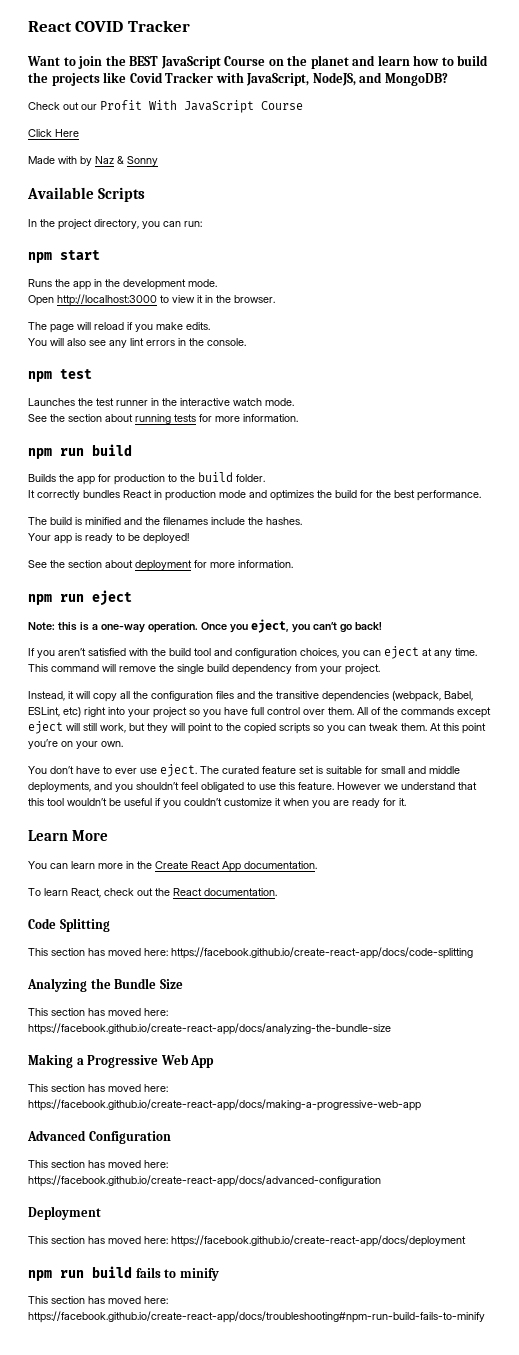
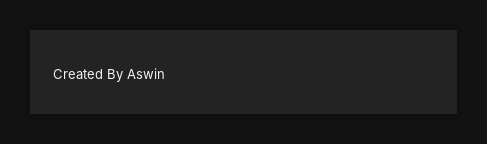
[28,20,190,32] [27,55,489,69] [28,72,448,86] [28,100,303,113] [28,129,79,137] [28,156,158,166] [27,187,146,202] [28,219,202,230] [28,250,100,263] [28,279,217,290] [28,294,275,306] [28,322,210,333] [28,338,246,348] [28,369,92,382] [28,398,294,406] [28,414,298,424] [28,444,132,459] [28,472,265,485] [28,490,481,501] [28,517,302,525] [28,533,189,544] [28,560,293,571] [28,590,132,606] [28,619,382,633] [28,646,477,659] [28,664,380,675] [28,691,473,702] [28,707,491,718] [28,721,486,734] [28,739,123,749] [28,764,460,777] [28,782,477,793] [28,798,406,808] [28,830,109,841] [28,861,317,872] [28,888,277,898] [28,918,110,932] [28,947,473,959] [27,978,183,992] [28,1008,168,1016] [28,1023,391,1035] [28,1054,215,1068] [28,1084,168,1092] [28,1099,421,1111] [27,1130,171,1144] [28,1160,168,1168] [28,1175,381,1187] [28,1206,101,1220] [28,1235,466,1247] [28,1266,219,1281] [28,1296,168,1304] [28,1311,485,1323] React COVID Tracker // Want to join the BEST JavaScript Course on the planet and learn how to build the projects like Covid Tracker with JavaScript, NodeJS, and MongoDB? // Check out our Profit With JavaScript Course // Click Here // Made with by Naz & Sonny // Available Scripts // In the project directory, you can run: // npm start // Runs the app in the development mode. // Open http://localhost:3000 to view it in the browser. // The page will reload if you make edits. // You will also see any lint errors in the console. // npm test // Launches the test runner in the interactive watch mode. // See the section about running tests for more information. // npm run build // Builds the app for production to the build folder. // It correctly bundles React in production mode and optimizes the build for the best performance. // The build is minified and the filenames include the hashes. // Your app is ready to be deployed! // See the section about deployment for more information. // npm run eject // Note: this is a one-way operation. Once you eject, you can’t go back! // If you aren’t satisfied with the build tool and configuration choices, you can eject at any time. This command will remove the single build dependency from your project. // Instead, it will copy all the configuration files and the transitive dependencies (webpack, Babel, ESLint, etc) right into your project so you have full control over them. All of the commands except eject will still work, but they will point to the copied scripts so you can tweak them. At this point you’re on your own. // You don’t have to ever use eject. The curated feature set is suitable for small and middle deployments, and you shouldn’t feel obligated to use this feature. However we understand that this tool wouldn’t be useful if you couldn’t customize it when you are ready for it. // Learn More // You can learn more in the Create React App documentation. // To learn React, check out the React documentation. // Code Splitting // This section has moved here: https://facebook.github.io/create-react-app/docs/code-splitting // Analyzing the Bundle Size // This section has moved here: https://facebook.github.io/create-react-app/docs/analyzing-the-bundle-size // Making a Progressive Web App // This section has moved here: https://facebook.github.io/create-react-app/docs/making-a-progressive-web-app // Advanced Configuration // This section has moved here: https://facebook.github.io/create-react-app/docs/advanced-configuration // Deployment // This section has moved here: https://facebook.github.io/create-react-app/docs/deployment // npm run build fails to minify // This section has moved here: https://facebook.github.io/create-react-app/docs/troubleshooting#npm-run-build-fails-to-minify -> [53,68,165,82] Created By Aswin

